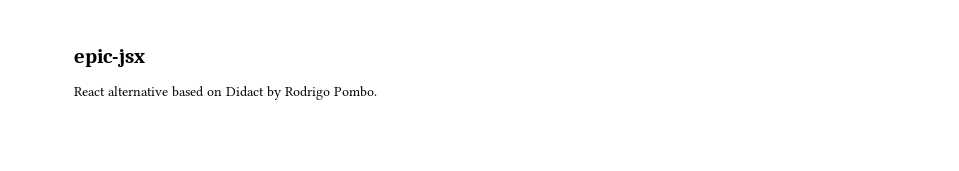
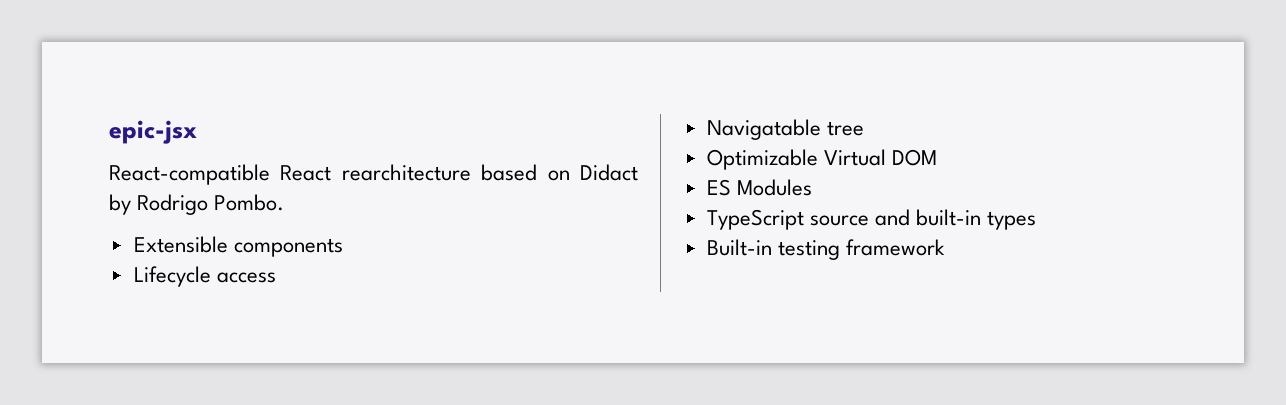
[74,86,168,96] React alternative -> [109,164,471,185] React-compatible React rearchitecture
(377, 91) none -> [133,236,343,257] [133,266,276,287] [706,119,864,140] [706,149,937,170] [706,179,812,196] [706,209,1037,230] [706,239,945,260] // Extensible components // Lifecycle access // Navigatable tree // Optimizable Virtual DOM // ES Modules // TypeScript source and built-in types // Built-in testing framework

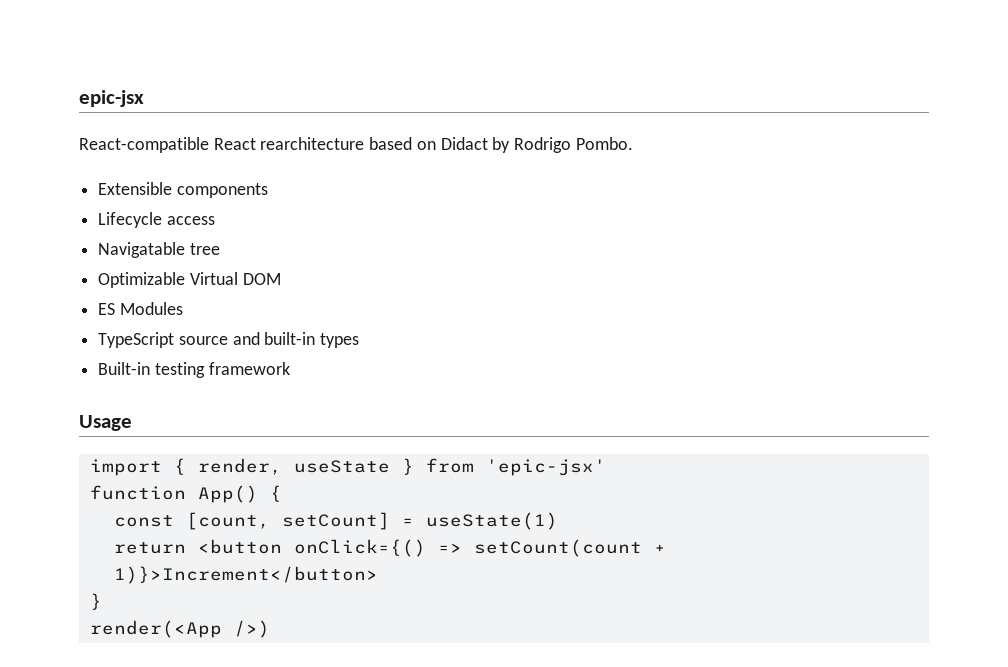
(945, 247) none -> [79,415,132,431] [89,458,606,476] [89,485,282,503] [113,512,558,530] [113,539,666,557] [113,566,378,584] [89,593,102,610] [89,620,270,638] // Usage // import { render, useState } from 'epic-jsx' // function App() { // const [count, setCount] = useState(1) // return <button onClick={() => setCount(count + 1)}>Increment</button> // } // render(<App />)

